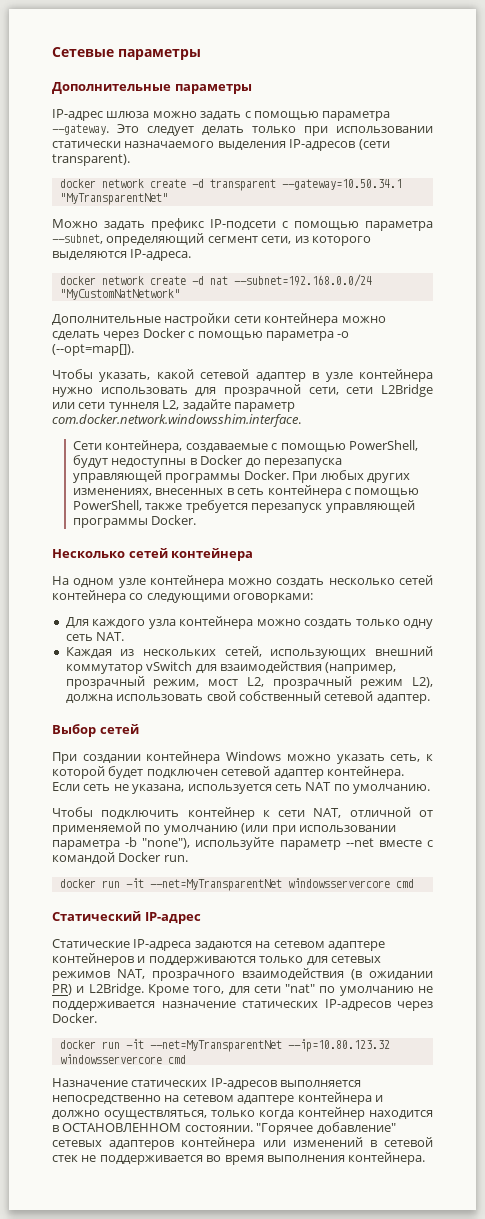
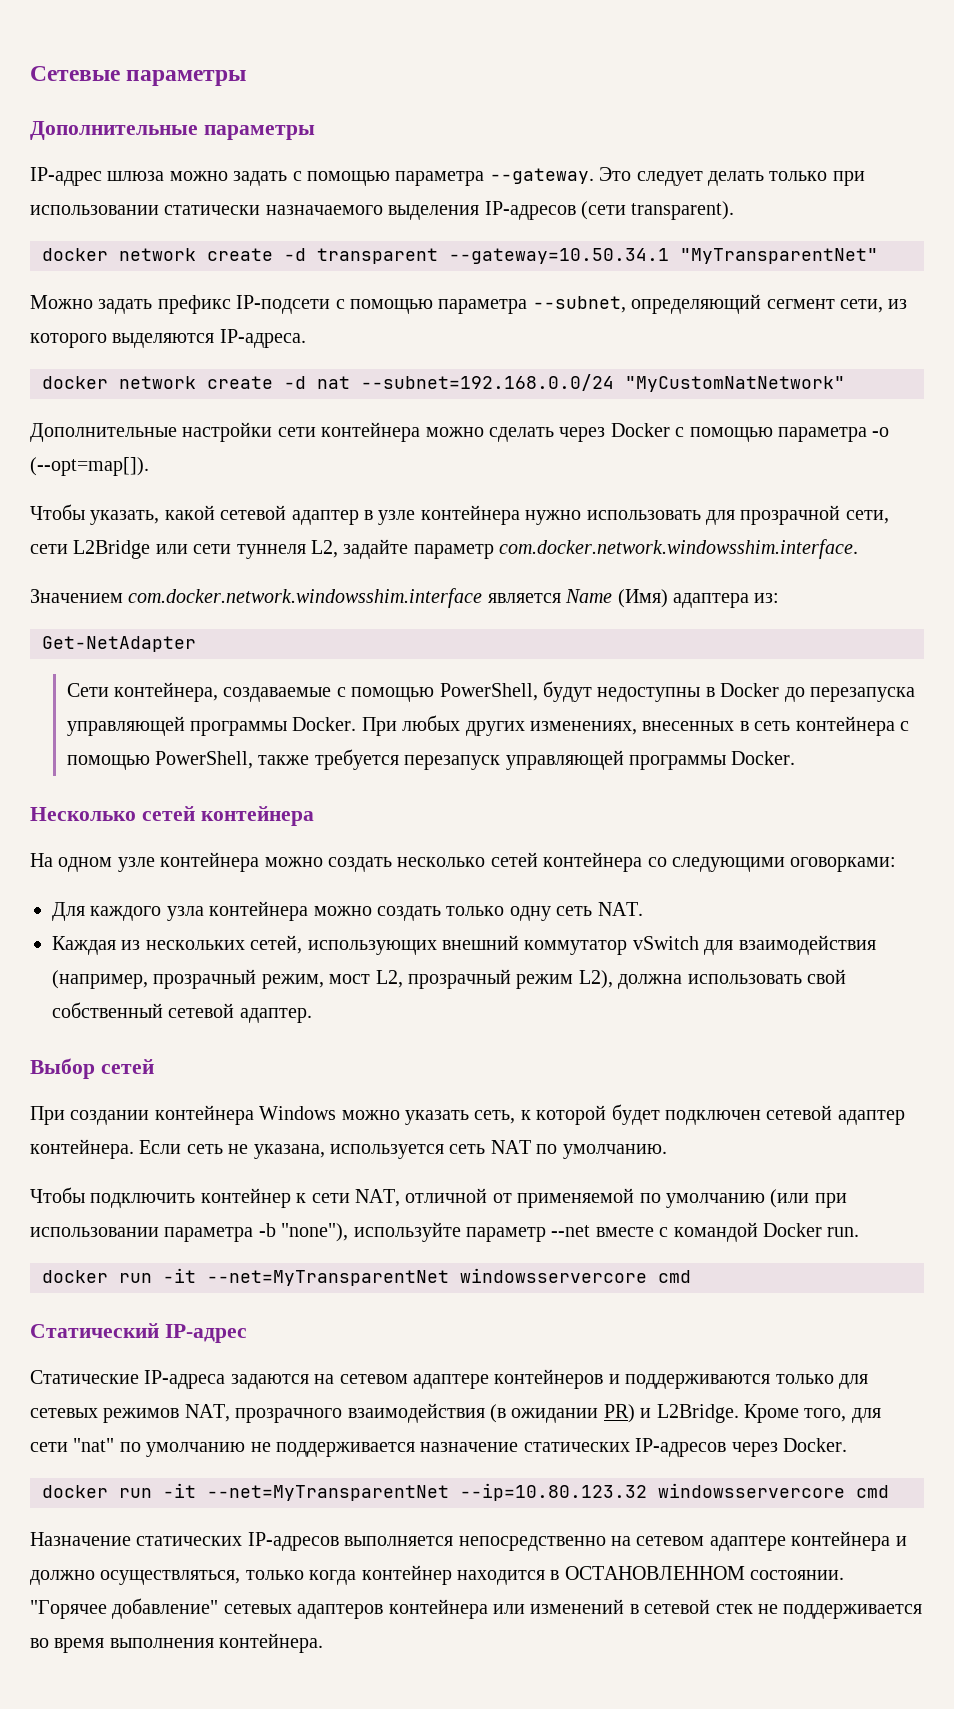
(301, 420) none -> [30,588,780,608] [42,636,196,652] // Значением com.docker.network.windowsshim.interface является Name (Имя) адаптера из: // Get-NetAdapter

